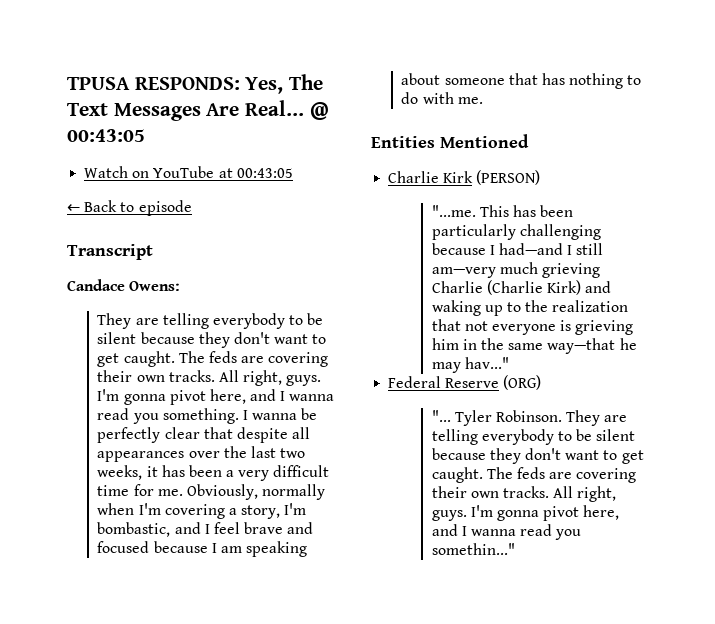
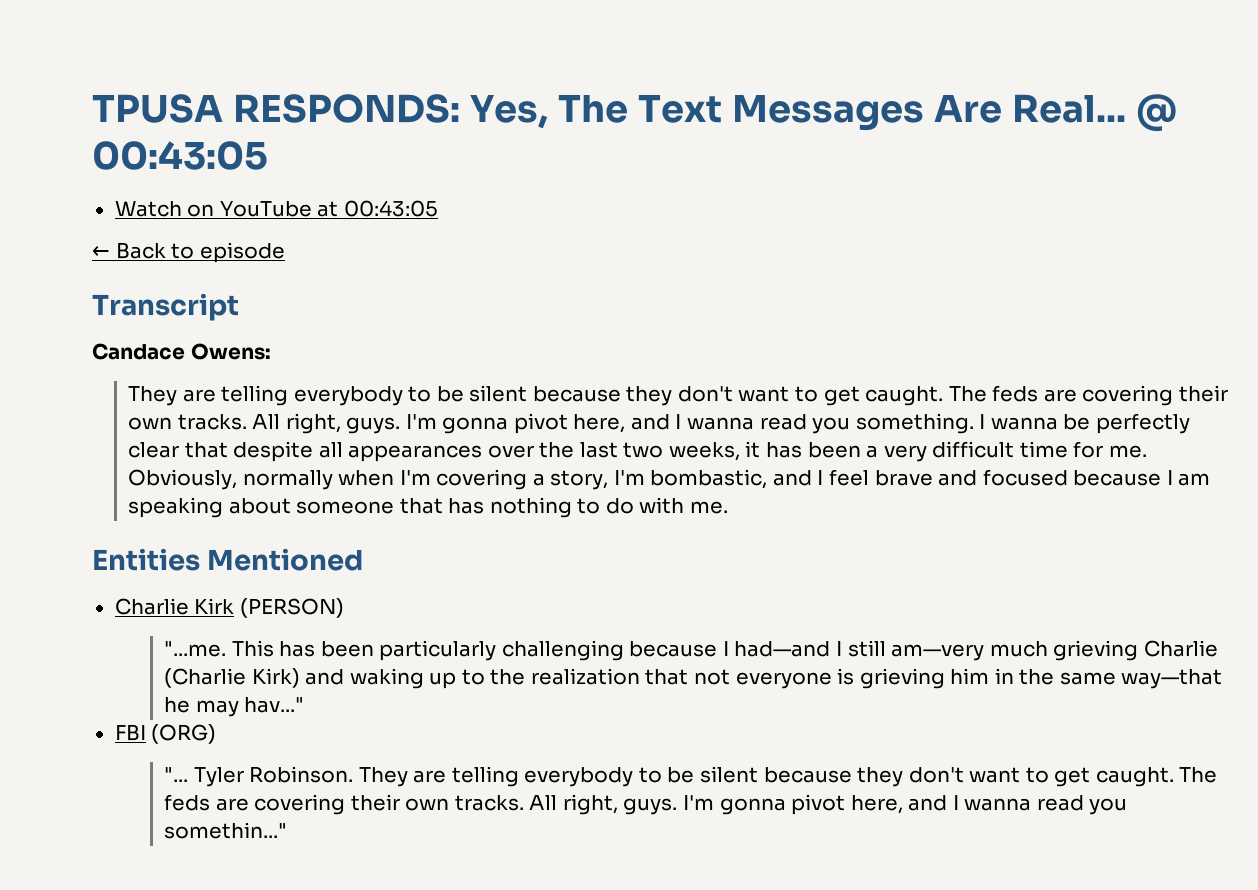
[388,376,500,388] Federal Reserve -> [114,724,146,741] FBI

